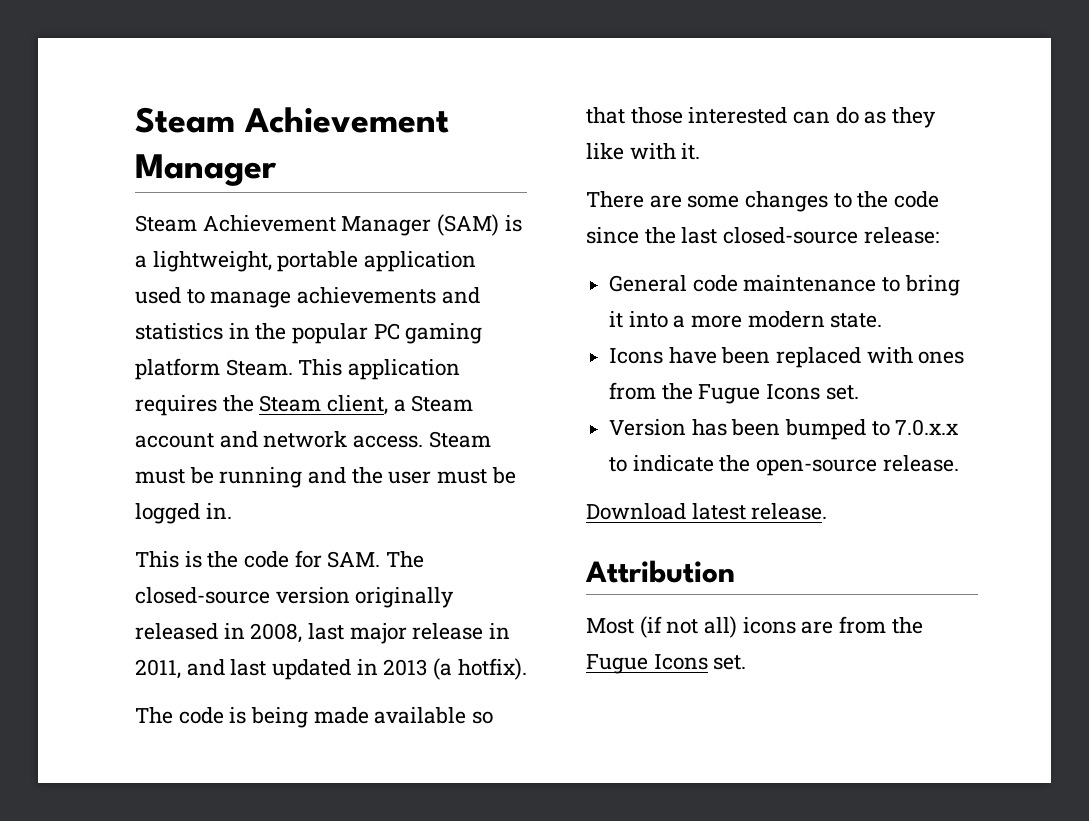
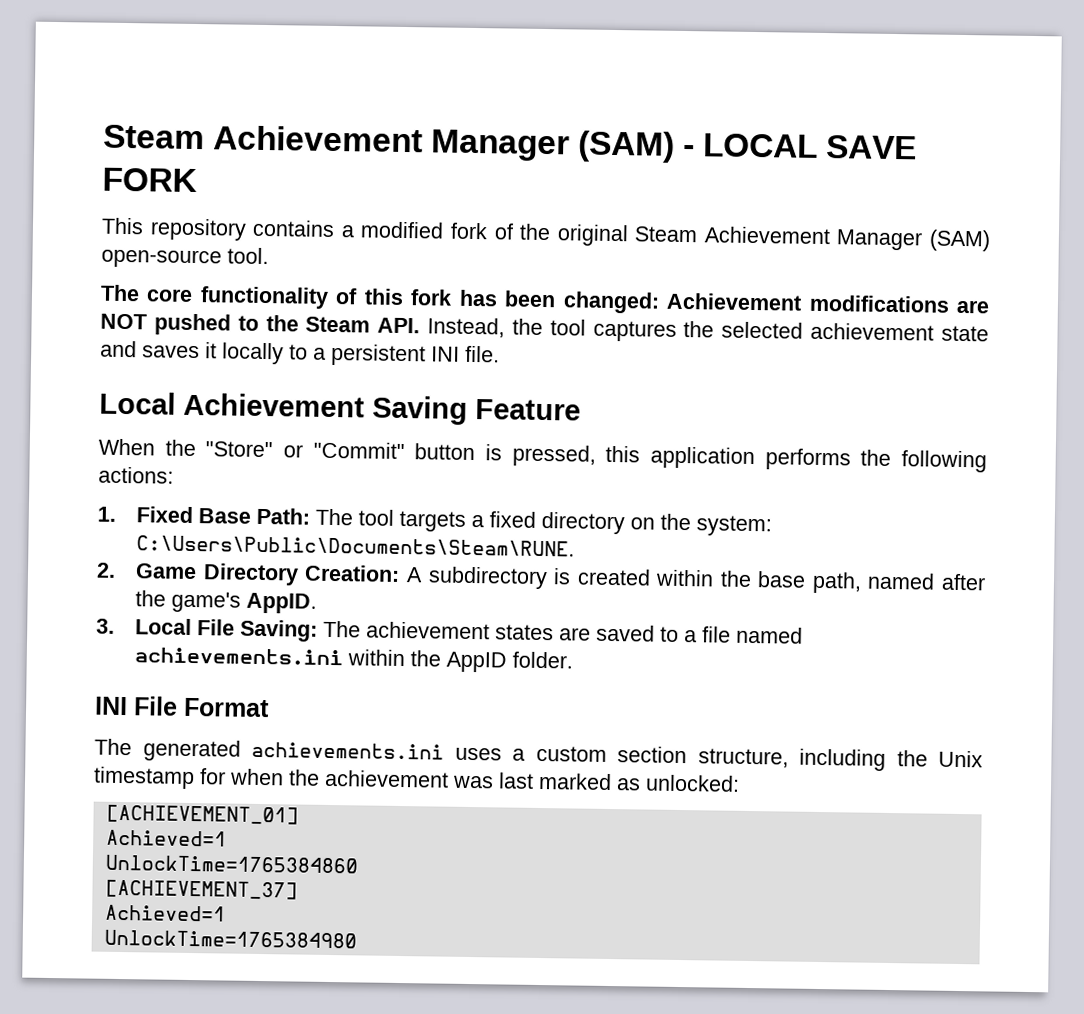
[135,107,449,133] [135,154,277,186] [135,214,522,236] [135,251,477,272] [135,287,480,308] [135,323,483,344] [135,358,461,380] [135,395,474,416] [135,431,491,448] [135,467,516,488] [135,503,232,524] [135,550,425,568] [135,587,455,608] [135,623,511,644] [135,658,527,680] [135,707,494,728] [586,107,937,128] [586,143,701,160] [586,191,940,212] [586,227,939,244] [609,275,960,296] [609,311,883,328] [609,347,965,368] [609,382,859,404] [609,419,959,440] [609,455,959,476] [586,503,828,520] [585,560,735,583] [586,616,923,638] [586,654,747,674] Steam Achievement Manager // Steam Achievement Manager (SAM) is a lightweight, portable application used to manage achievements and statistics in the popular PC gaming platform Steam. This application requires the Steam client, a Steam account and network access. Steam must be running and the user must be logged in. // This is the code for SAM. The closed-source version originally released in 2008, last major release in 2011, and last updated in 2013 (a hotfix). // The code is being made available so that those interested can do as they like with it. // There are some changes to the code since the last closed-source release: // General code maintenance to bring it into a more modern state. // Icons have been replaced with ones from the Fugue Icons set. // Version has been bumped to 7.0.x.x to indicate the open-source release. // Download latest release. // Attribution // Most (if not all) icons are from the Fugue Icons set. -> [103,124,918,163] [102,167,197,193] [101,217,992,252] [101,247,269,269] [100,284,990,314] [100,313,989,342] [100,340,500,367] [99,391,581,425] [98,438,987,473] [98,466,174,484] [97,506,773,537] [136,535,576,557] [96,562,986,594] [135,590,318,614] [96,618,804,644] [134,647,574,673] [94,696,270,718] [94,738,983,771] [93,766,740,792] [105,804,299,825] [105,829,227,847] [104,854,358,874] [104,879,298,900] [104,904,226,922] [103,929,357,949] Steam Achievement Manager (SAM) - LOCAL SAVE FORK // This repository contains a modified fork of the original Steam Achievement Manager (SAM) open-source tool. // The core functionality of this fork has been changed: Achievement modifications are NOT pushed to the Steam API. Instead, the tool captures the selected achievement state and saves it locally to a persistent INI file. // Local Achievement Saving Feature // When the "Store" or "Commit" button is pressed, this application performs the following actions: // 1. Fixed Base Path: The tool targets a fixed directory on the system: C:\Users\Public\Documents\Steam\RUNE. // 2. Game Directory Creation: A subdirectory is created within the base path, named after the game's AppID. // 3. Local File Saving: The achievement states are saved to a file named achievements.ini within the AppID folder. // INI File Format // The generated achievements.ini uses a custom section structure, including the Unix timestamp for when the achievement was last marked as unlocked: // [ACHIEVEMENT_01] // Achieved=1 // UnlockTime=1765384860 // [ACHIEVEMENT_37] // Achieved=1 // UnlockTime=1765384980

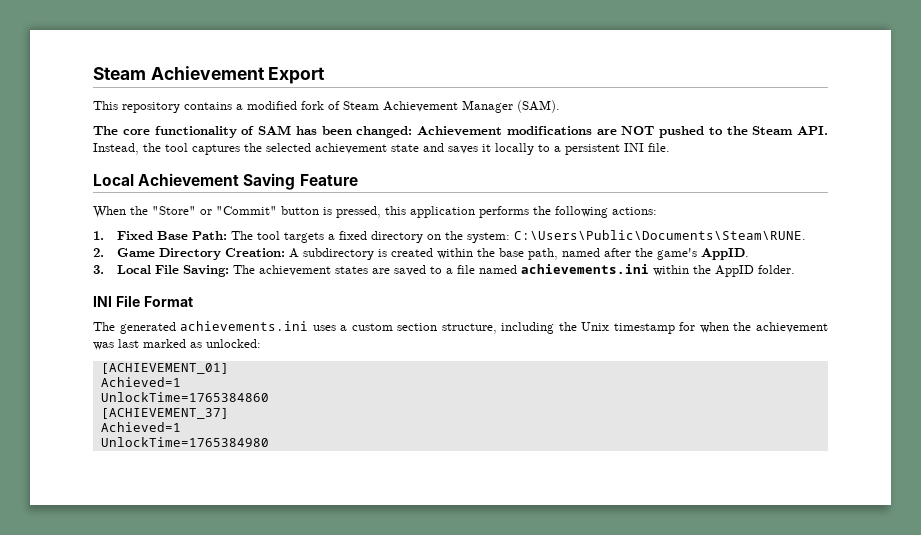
[103,124,918,163] [102,167,197,193] Steam Achievement Manager (SAM) - LOCAL SAVE FORK -> [93,66,326,84] Steam Achievement Export
[519,223,992,252] [101,247,269,269] the original Steam Achievement Manager (SAM) open-source tool. -> [343,100,560,113] Steam Achievement Manager (SAM).
[363,288,453,306] this fork -> [258,125,291,135] SAM

